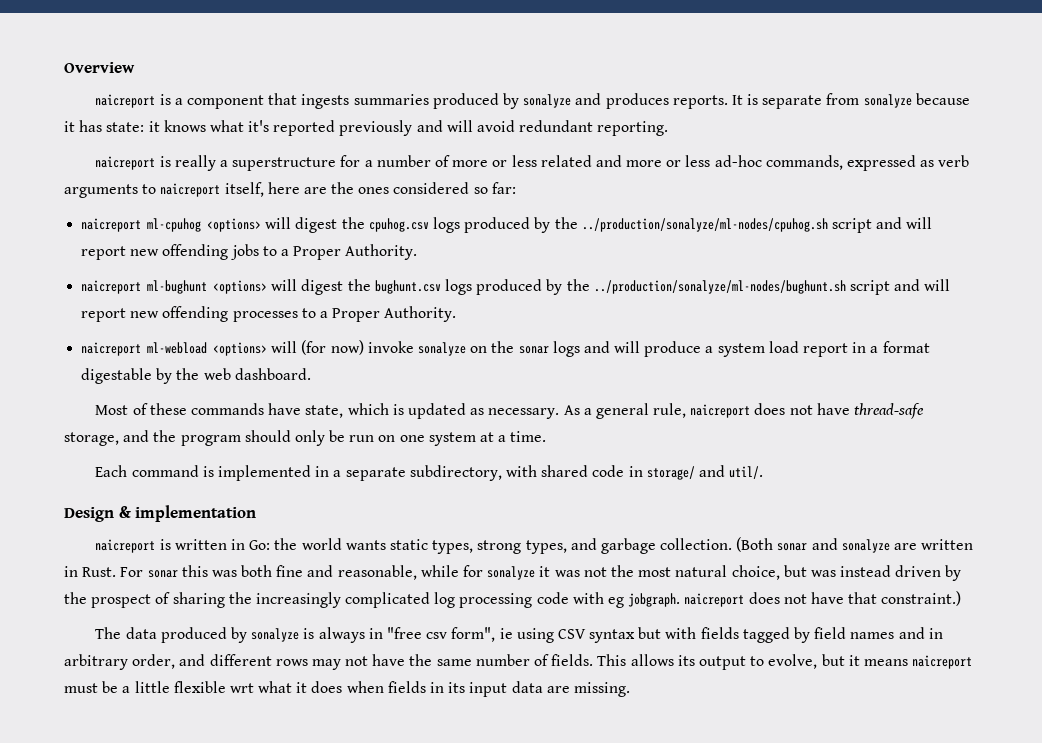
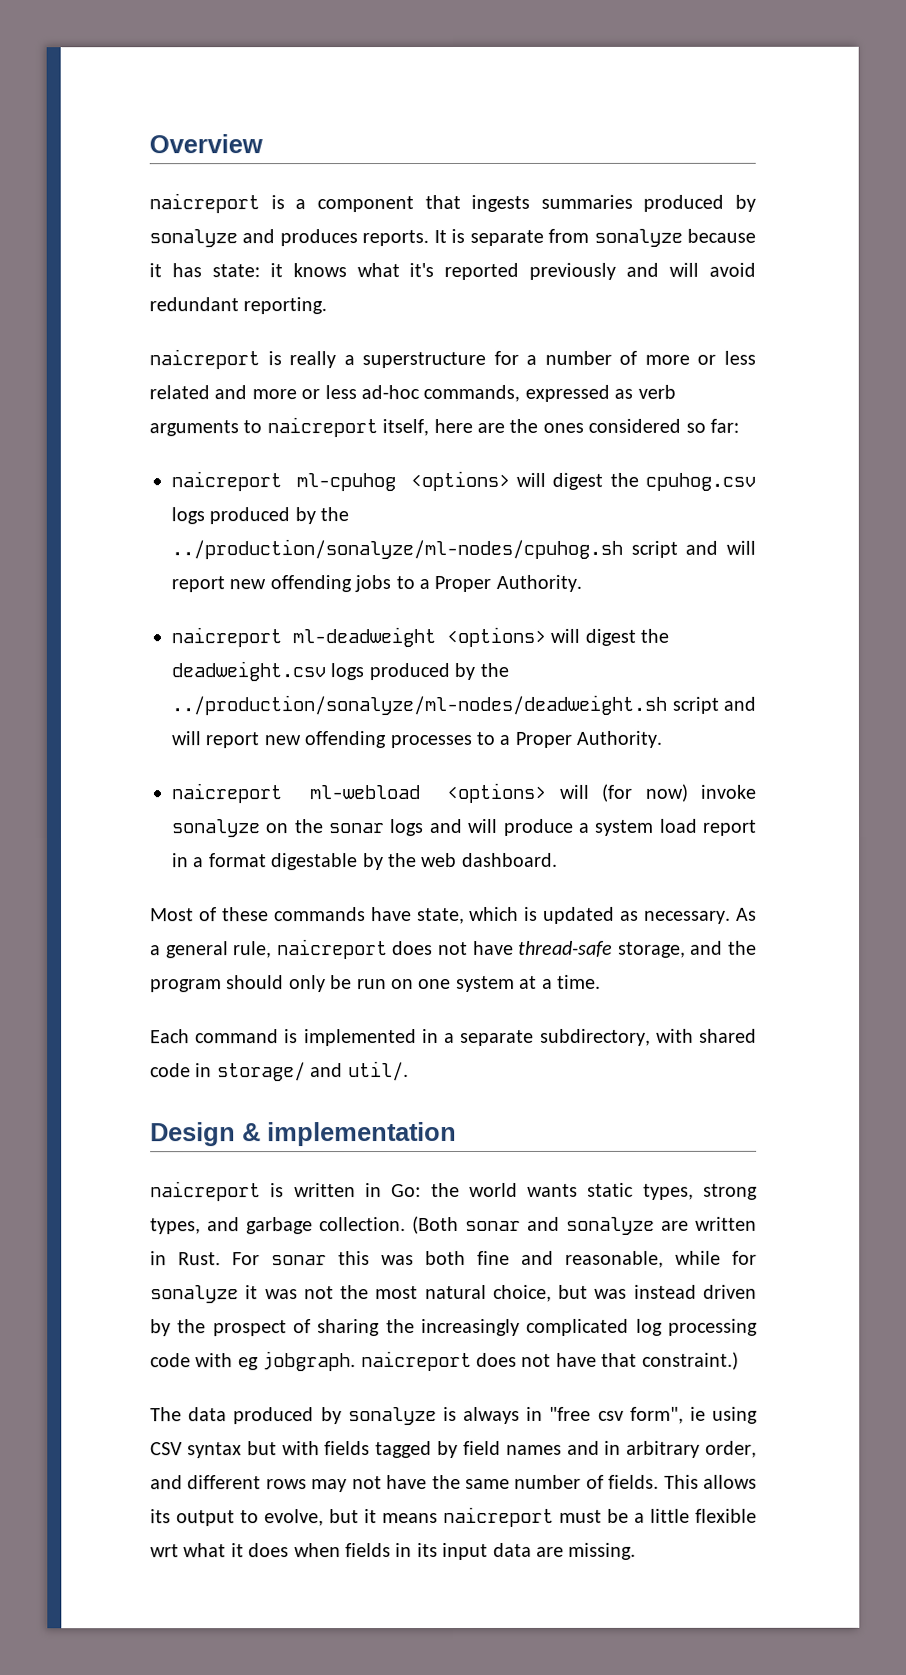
[147,279,846,295] ml-bughunt <options> will digest the bughunt.csv logs produced by the ../production/sonalyze/ml-nodes/bughunt.sh -> [292,626,670,648] [171,661,509,682] [171,694,667,716] ml-deadweight <options> will digest the deadweight.csv logs produced by the ../production/sonalyze/ml-nodes/deadweight.sh

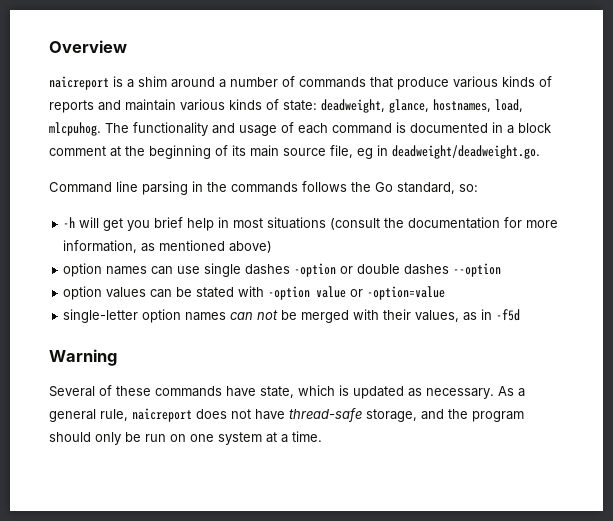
[316,194,756,213] [149,228,757,248] [149,262,757,281] [149,297,328,315] [149,349,756,370] [149,384,676,403] [149,417,739,438] [171,470,756,492] [171,507,350,525] [171,538,756,560] [171,574,582,593] [171,626,670,648] [171,661,509,682] [171,694,756,716] [171,730,663,749] [171,782,756,804] [171,818,757,838] [172,852,558,871] [150,908,194,922] component that ingests summaries produced by sonalyze and produces reports. It is separate from sonalyze because it has state: it knows what it's reported previously and will avoid redundant reporting. // naicreport is really a superstructure for a number of more or less related and more or less ad-hoc commands, expressed as verb arguments to naicreport itself, here are the ones considered so far: // naicreport ml-cpuhog <options> will digest the cpuhog.csv logs produced by the ../production/sonalyze/ml-nodes/cpuhog.sh script and will report new offending jobs to a Proper Authority. // naicreport ml-deadweight <options> will digest the deadweight.csv logs produced by the ../production/sonalyze/ml-nodes/deadweight.sh script and will report new offending processes to a Proper Authority. // naicreport ml-webload <options> will (for now) invoke sonalyze on the sonar logs and will produce a system load report in a format digestable by the web dashboard. // Most -> [138,76,552,90] [49,99,523,113] [49,122,551,136] [49,145,540,159] [49,181,478,195] [63,217,559,231] [63,240,273,253] [63,263,502,277] [63,286,446,300] [63,309,521,323] [49,349,117,366] [49,386,95,397] shim around a number of commands that produce various kinds of reports and maintain various kinds of state: deadweight, glance, hostnames, load, mlcpuhog. The functionality and usage of each command is documented in a block comment at the beginning of its main source file, eg in deadweight/deadweight.go. // Command line parsing in the commands follows the Go standard, so: // -h will get you brief help in most situations (consult the documentation for more information, as mentioned above) // option names can use single dashes -option or double dashes --option // option values can be stated with -option value or -option=value // single-letter option names can not be merged with their values, as in -f5d // Warning // Several
[150,1028,757,1047] [150,1061,409,1082] [150,1121,457,1147] [150,1181,758,1202] [150,1215,757,1235] [150,1250,757,1268] [150,1284,757,1304] [150,1318,758,1337] [150,1350,739,1372] [150,1406,758,1426] [150,1440,757,1459] [150,1474,757,1493] [150,1506,757,1528] [150,1542,637,1561] // Each command is implemented in a separate subdirectory, with shared code in storage/ and util/. // Design & implementation // naicreport is written in Go: the world wants static types, strong types, and garbage collection. (Both sonar and sonalyze are written in Rust. For sonar this was both fine and reasonable, while for sonalyze it was not the most natural choice, but was instead driven by the prospect of sharing the increasingly complicated log processing code with eg jobgraph. naicreport does not have that constraint.) // The data produced by sonalyze is always in "free csv form", ie using CSV syntax but with fields tagged by field names and in arbitrary order, and different rows may not have the same number of fields. This allows its output to evolve, but it means naicreport must be a little flexible wrt what it does when fields in its input data are missing. -> (322, 436) none

